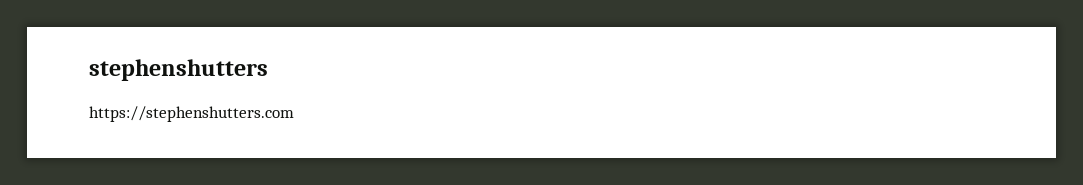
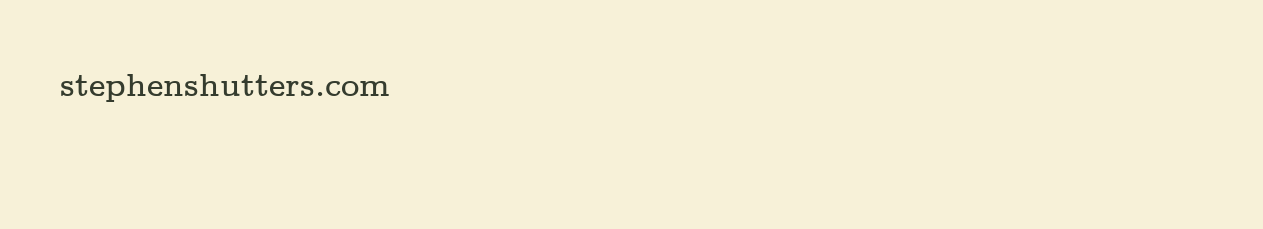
[89,59,268,81] [89,106,294,122] stephenshutters // https://stephenshutters.com -> [60,74,390,102] stephenshutters.com

